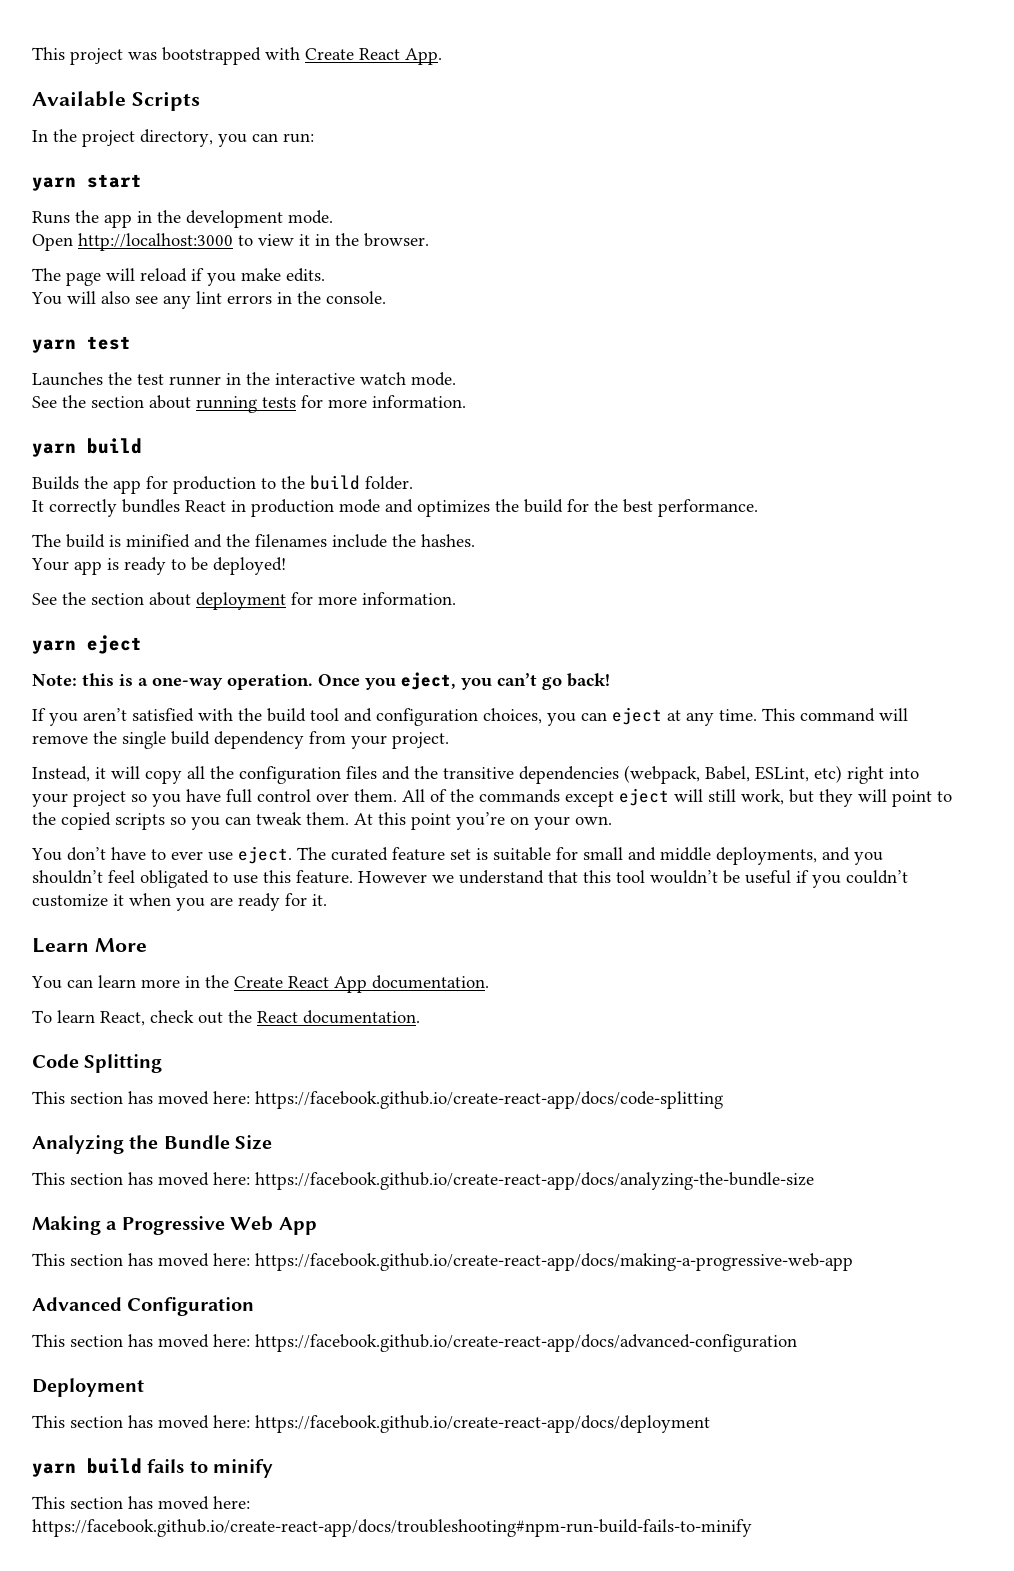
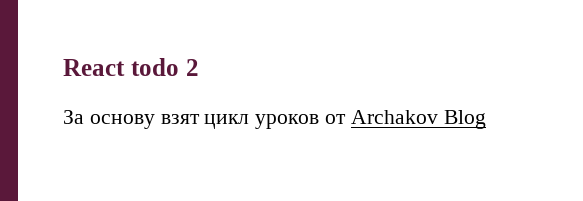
[32,47,442,65] [32,91,200,111] [32,129,314,147] [32,174,142,191] [32,210,333,228] [32,233,429,251] [32,268,325,286] [31,291,386,309] [32,336,131,353] [32,372,456,386] [32,395,466,413] [32,438,142,457] [32,475,413,494] [32,499,758,517] [32,534,475,548] [31,557,286,575] [32,592,456,610] [32,635,142,654] [32,672,610,690] [32,707,908,726] [32,731,449,749] [32,765,919,784] [32,788,952,807] [32,812,612,830] [31,846,883,865] [32,870,908,888] [32,893,327,911] [32,938,147,953] [31,975,489,993] [32,1010,420,1026] [32,1054,163,1073] [32,1091,723,1109] [32,1135,273,1154] [32,1172,814,1190] [32,1216,317,1235] [32,1253,853,1271] [32,1297,255,1316] [32,1334,797,1352] [32,1378,144,1397] [32,1415,710,1433] [32,1458,274,1478] [32,1496,250,1510] [32,1519,752,1537] This project was bootstrapped with Create React App. // Available Scripts // In the project directory, you can run: // yarn start // Runs the app in the development mode. // Open http://localhost:3000 to view it in the browser. // The page will reload if you make edits. // You will also see any lint errors in the console. // yarn test // Launches the test runner in the interactive watch mode. // See the section about running tests for more information. // yarn build // Builds the app for production to the build folder. // It correctly bundles React in production mode and optimizes the build for the best performance. // The build is minified and the filenames include the hashes. // Your app is ready to be deployed! // See the section about deployment for more information. // yarn eject // Note: this is a one-way operation. Once you eject, you can’t go back! // If you aren’t satisfied with the build tool and configuration choices, you can eject at any time. This command will remove the single build dependency from your project. // Instead, it will copy all the configuration files and the transitive dependencies (webpack, Babel, ESLint, etc) right into your project so you have full control over them. All of the commands except eject will still work, but they will point to the copied scripts so you can tweak them. At this point you’re on your own. // You don’t have to ever use eject. The curated feature set is suitable for small and middle deployments, and you shouldn’t feel obligated to use this feature. However we understand that this tool wouldn’t be useful if you couldn’t customize it when you are ready for it. // Learn More // You can learn more in the Create React App documentation. // To learn React, check out the React documentation. // Code Splitting // This section has moved here: https://facebook.github.io/create-react-app/docs/code-splitting // Analyzing the Bundle Size // This section has moved here: https://facebook.github.io/create-react-app/docs/analyzing-the-bundle-size // Making a Progressive Web App // This section has moved here: https://facebook.github.io/create-react-app/docs/making-a-progressive-web-app // Advanced Configuration // This section has moved here: https://facebook.github.io/create-react-app/docs/advanced-configuration // Deployment // This section has moved here: https://facebook.github.io/create-react-app/docs/deployment // yarn build fails to minify // This section has moved here: https://facebook.github.io/create-react-app/docs/troubleshooting#npm-run-build-fails-to-minify -> [63,58,199,76] [63,110,486,129] React todo 2 // За основу взят цикл уроков от Archakov Blog

